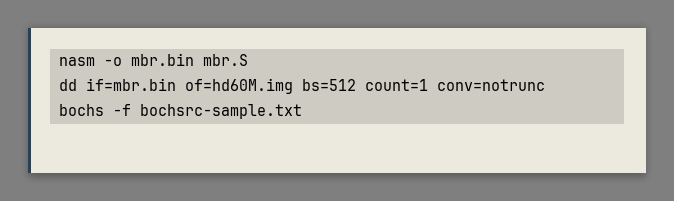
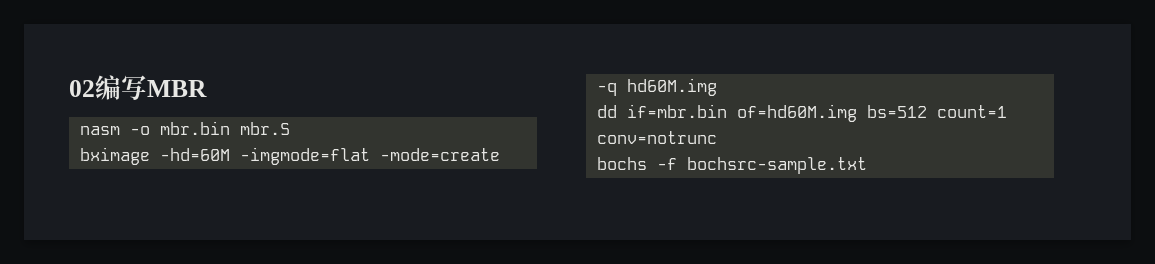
(58, 61) none -> [69,75,207,100] 02编写MBR //
(248, 60) none -> [79,147,500,165] [596,78,717,96] // bximage -hd=60M -imgmode=flat -mode=create -q hd60M.img

